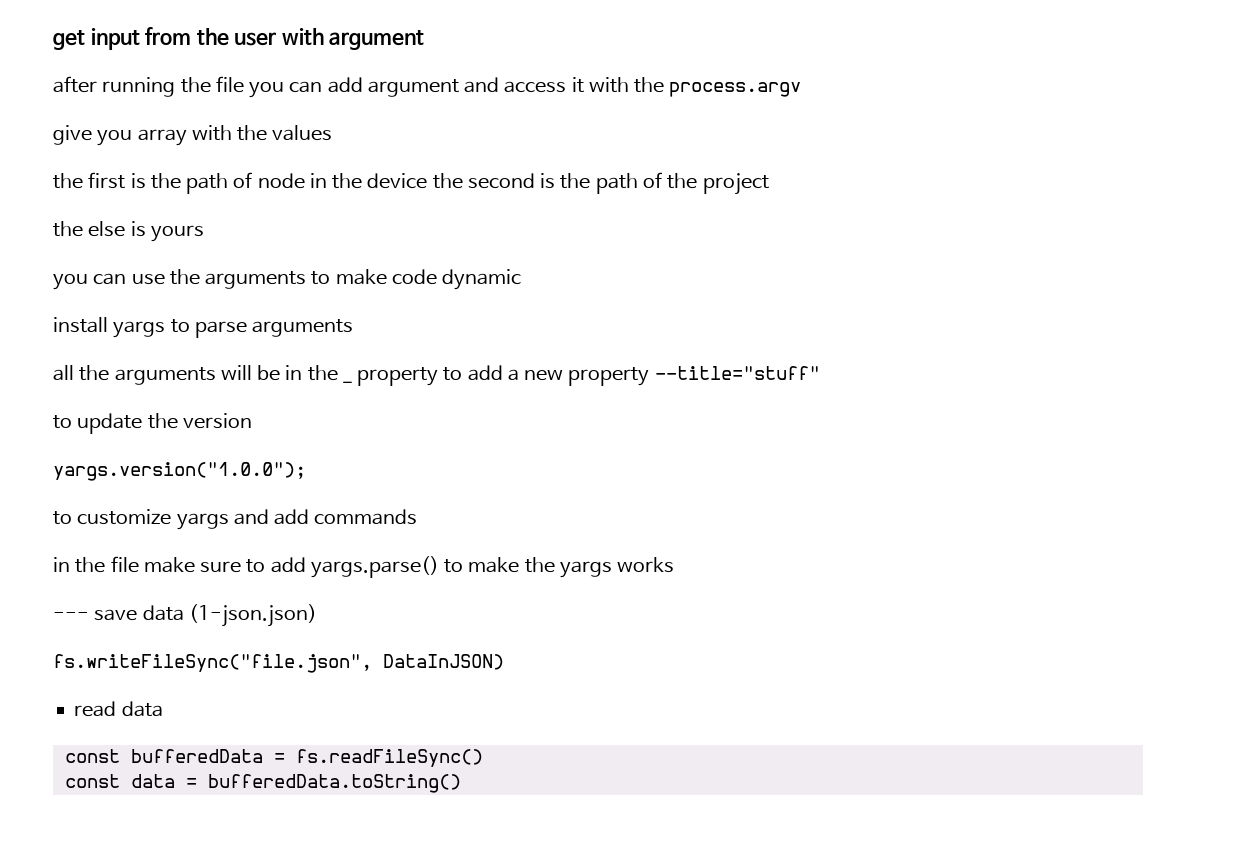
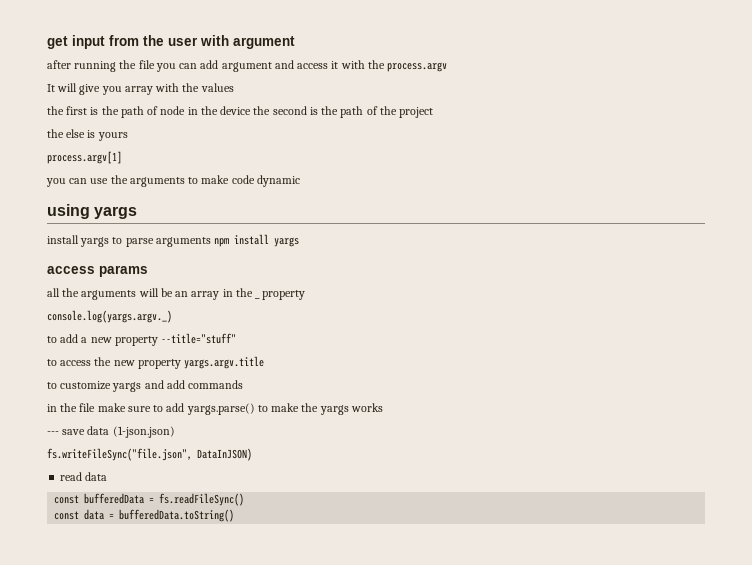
(802, 89) none -> [47,83,78,92] It will
(204, 233) none -> [47,151,122,164] // process.argv[1]
(522, 279) none -> [47,204,138,219] // using yargs
(354, 328) none -> [214,234,300,247] [47,265,148,277] npm install yargs // access params
(281, 373) none -> [175,291,220,300] an array
(439, 376) none -> [47,310,172,323] // console.log(yargs.argv._) //
[77,413,252,434] [53,462,306,481] update the version // yargs.version("1.0.0"); -> [60,356,265,369] access the new property yargs.argv.title

